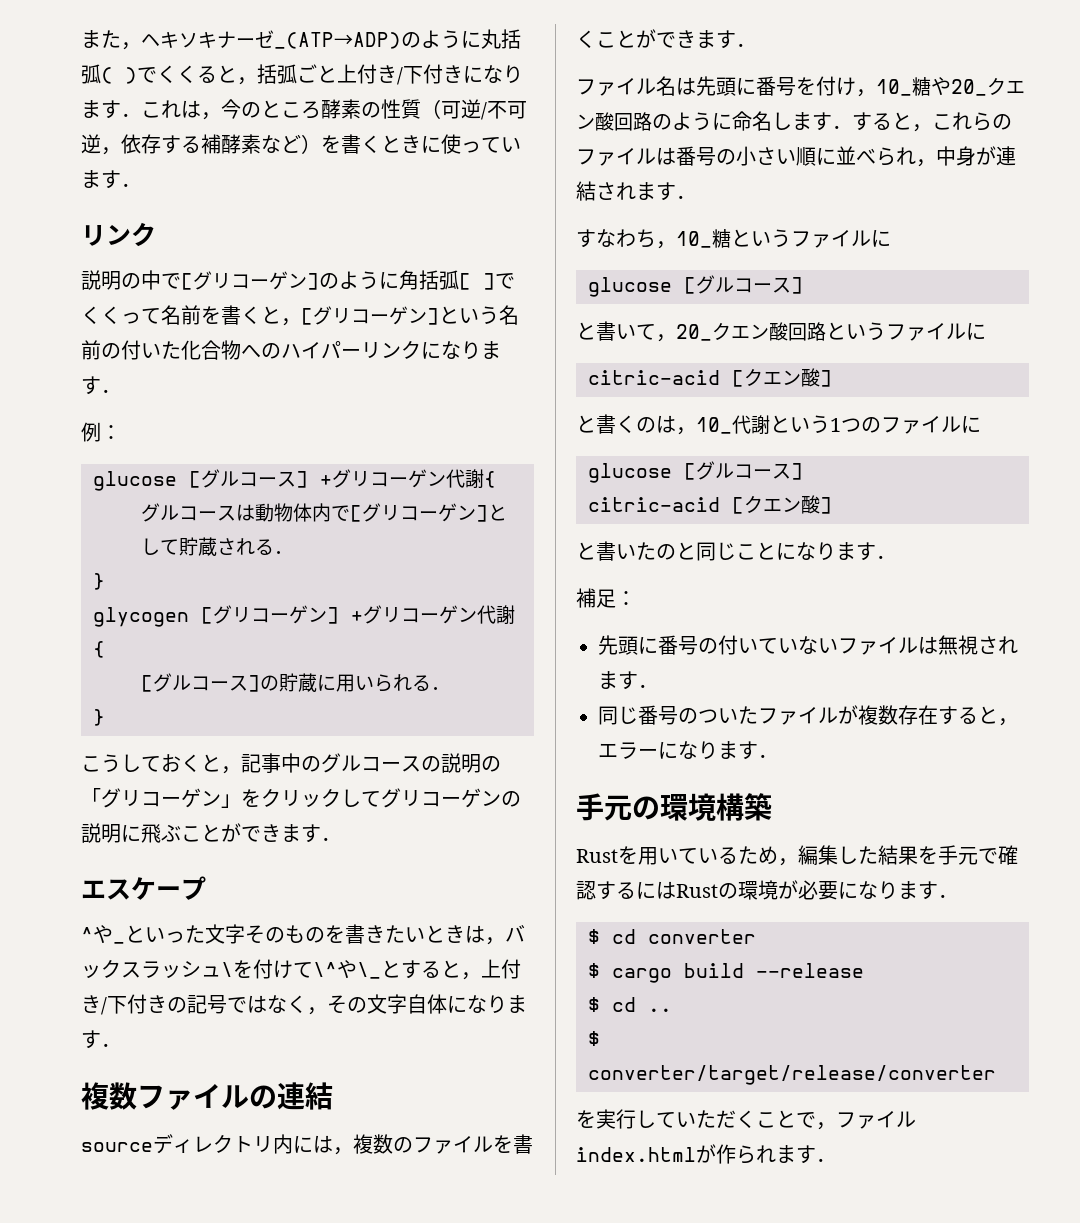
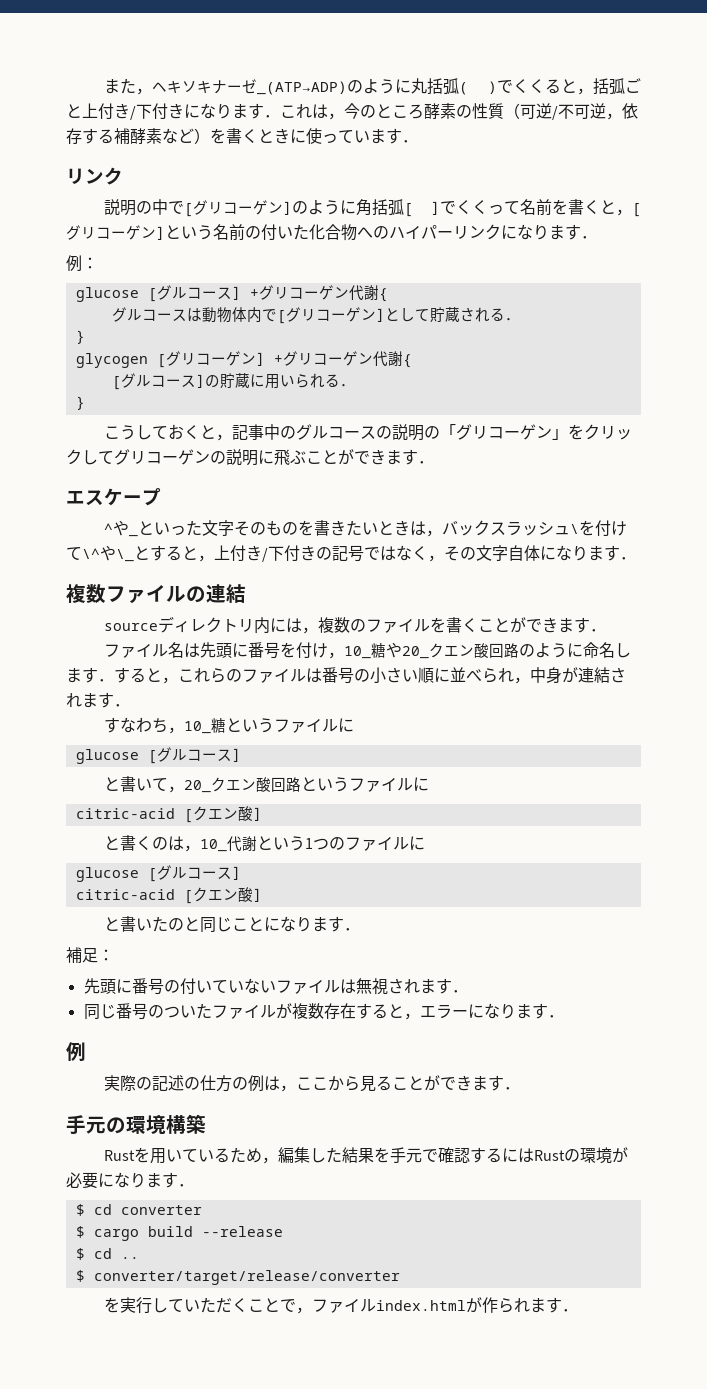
(778, 756) none -> [66,1042,86,1061] [103,1075,520,1092] // 例 // 実際の記述の仕方の例は，ここから見ることができます．

